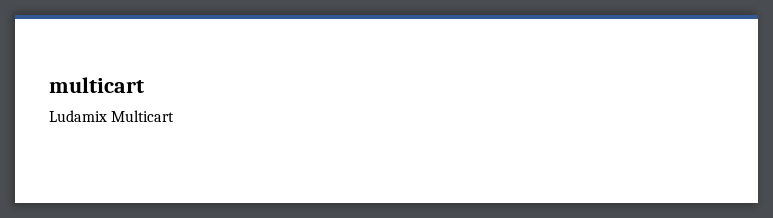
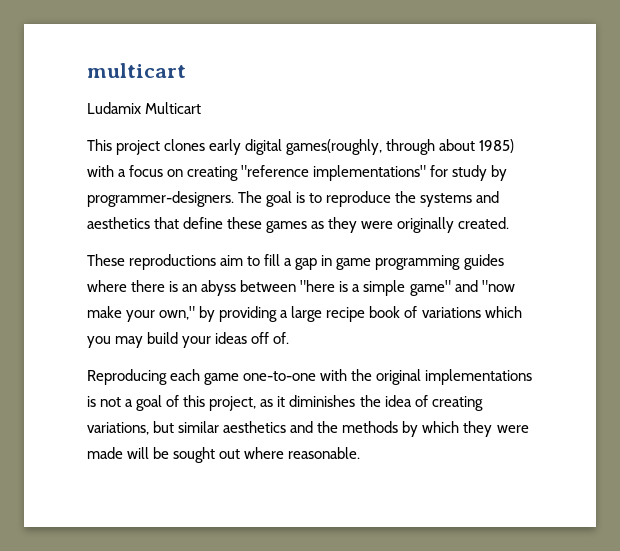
(175, 116) none -> [87,139,515,155] [87,165,508,181] [87,191,500,207] [87,217,510,233] [87,254,504,270] [87,280,515,296] [87,306,522,322] [87,332,290,348] [87,369,533,385] [87,395,483,411] [87,421,529,437] [87,447,361,463] // This project clones early digital games(roughly, through about 1985) with a focus on creating "reference implementations" for study by programmer-designers. The goal is to reproduce the systems and aesthetics that define these games as they were originally created. // These reproductions aim to fill a gap in game programming guides where there is an abyss between "here is a simple game" and "now make your own," by providing a large recipe book of variations which you may build your ideas off of. // Reproducing each game one-to-one with the original implementations is not a goal of this project, as it diminishes the idea of creating variations, but similar aesthetics and the methods by which they were made will be sought out where reasonable.

